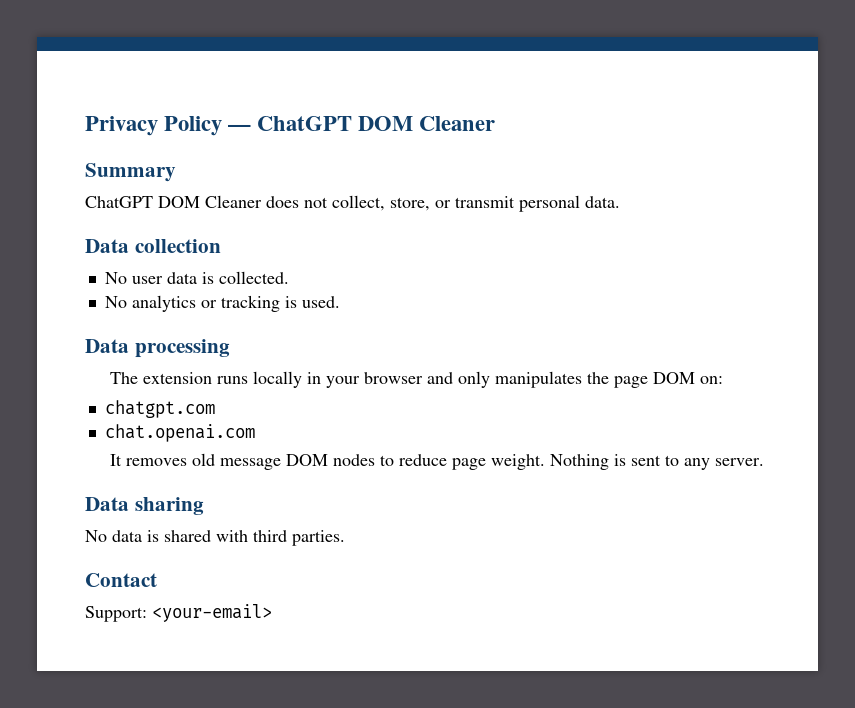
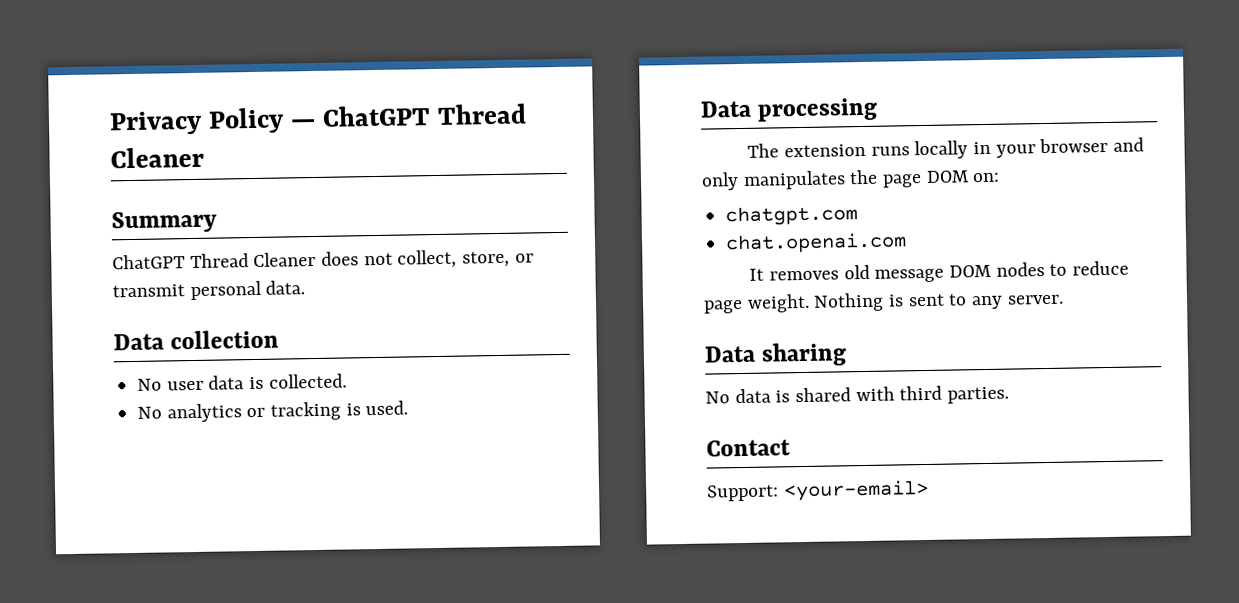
[358,116,414,131] DOM -> [436,103,527,125] Thread
[158,196,200,208] DOM -> [189,253,249,269] Thread

